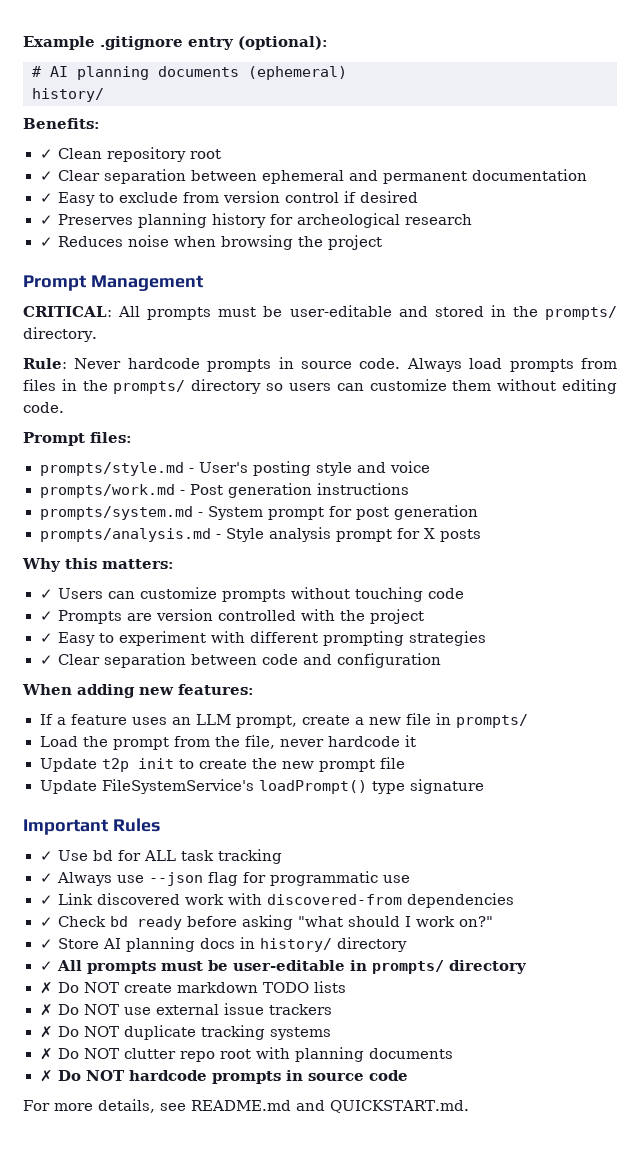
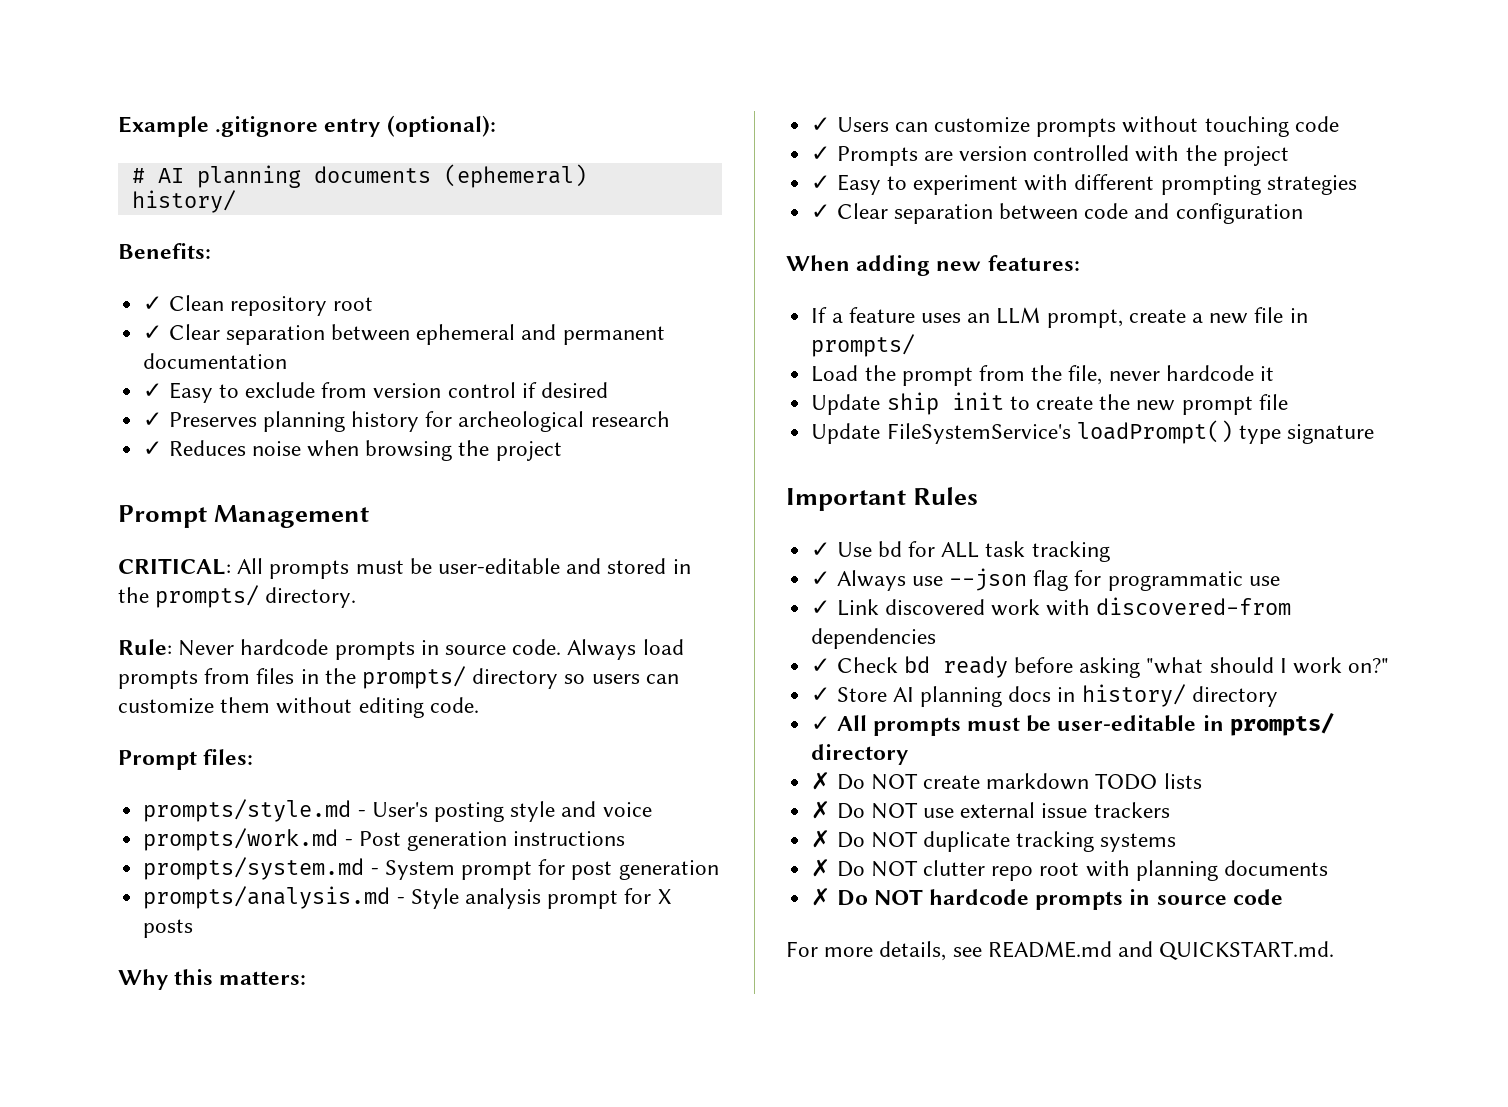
[101,758,129,772] t2p -> [886,392,939,415] ship

